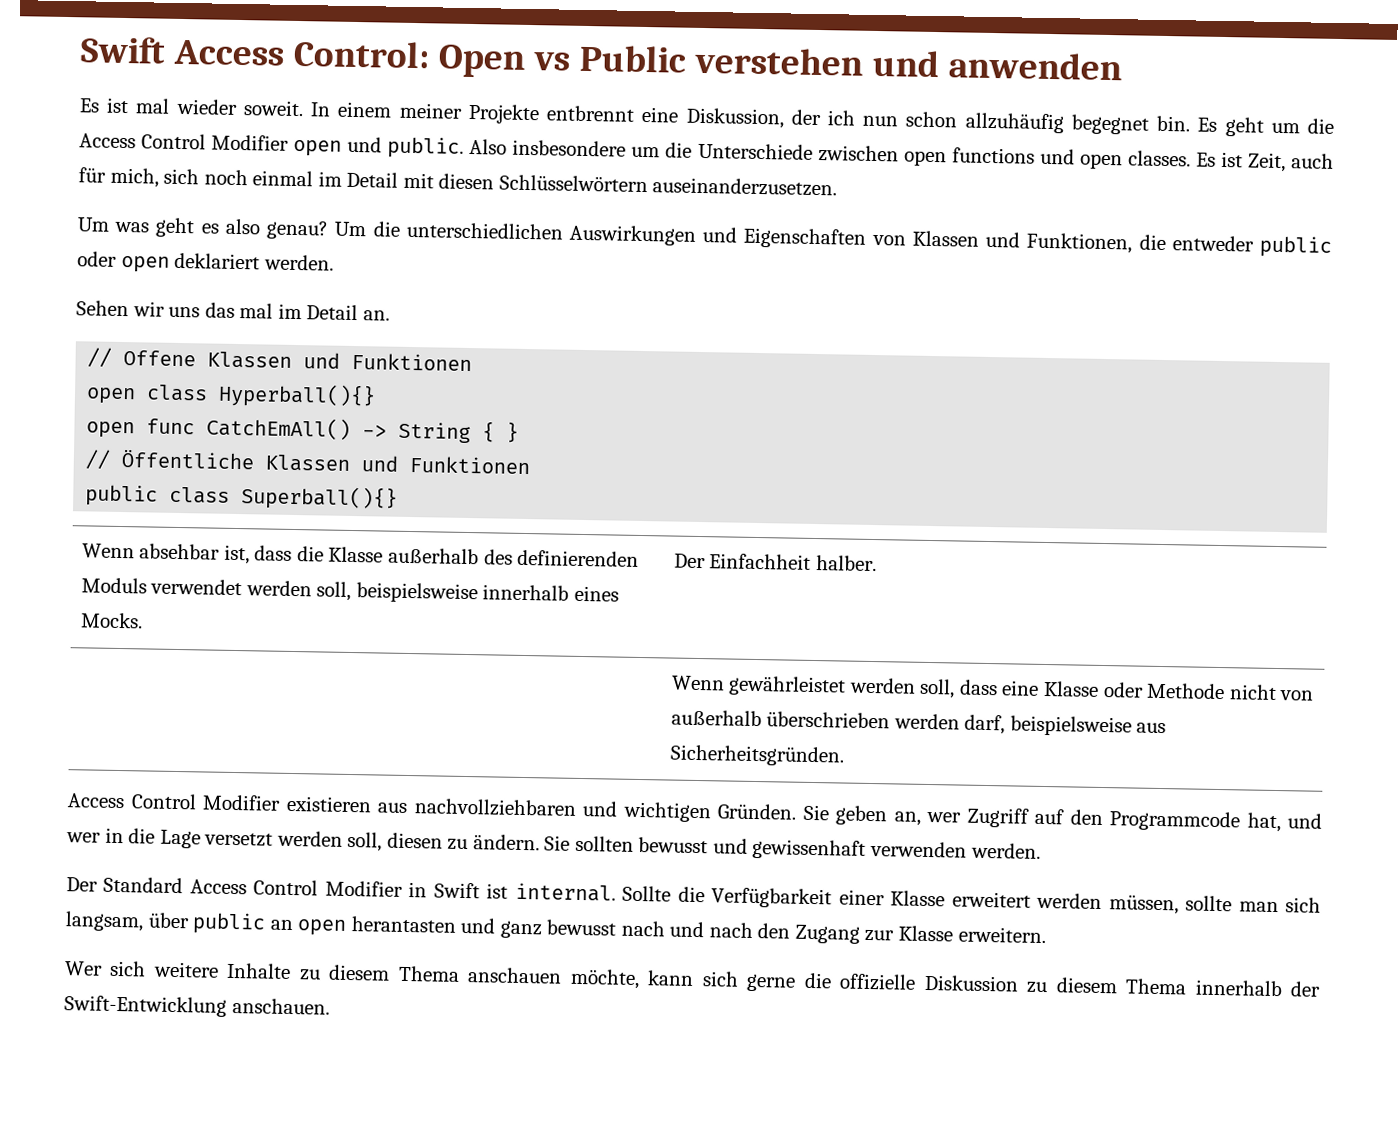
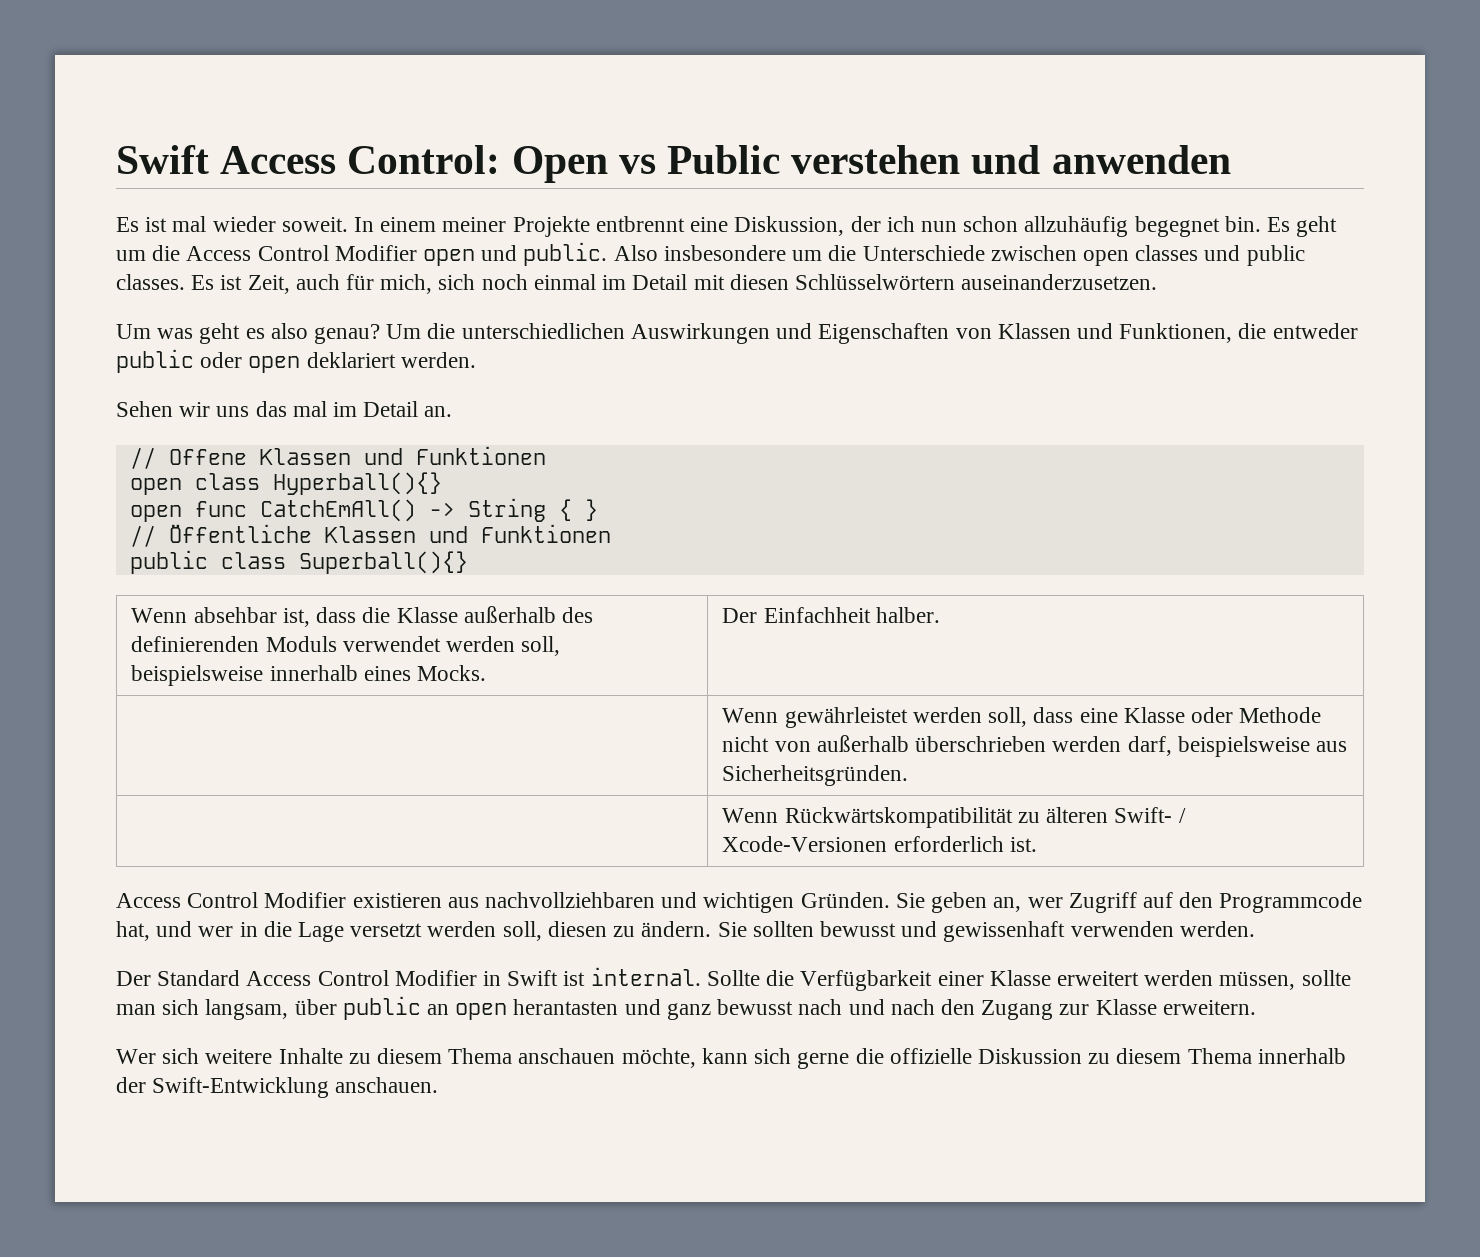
[951,147,1123,170] functions und open -> [1135,245,1305,266] classes und public
(845, 755) none -> [722,807,1186,828] [722,836,1037,852] // | Wenn Rückwärtskompatibilität zu älteren Swift- / Xcode-Versionen erforderlich ist.

